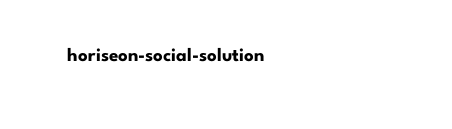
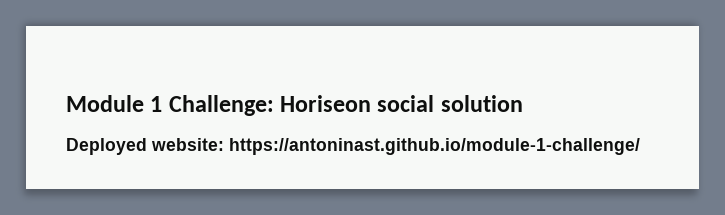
[67,47,264,62] horiseon-social-solution -> [66,95,523,116] [66,138,640,155] Module 1 Challenge: Horiseon social solution // Deployed website: https://antoninast.github.io/module-1-challenge/

